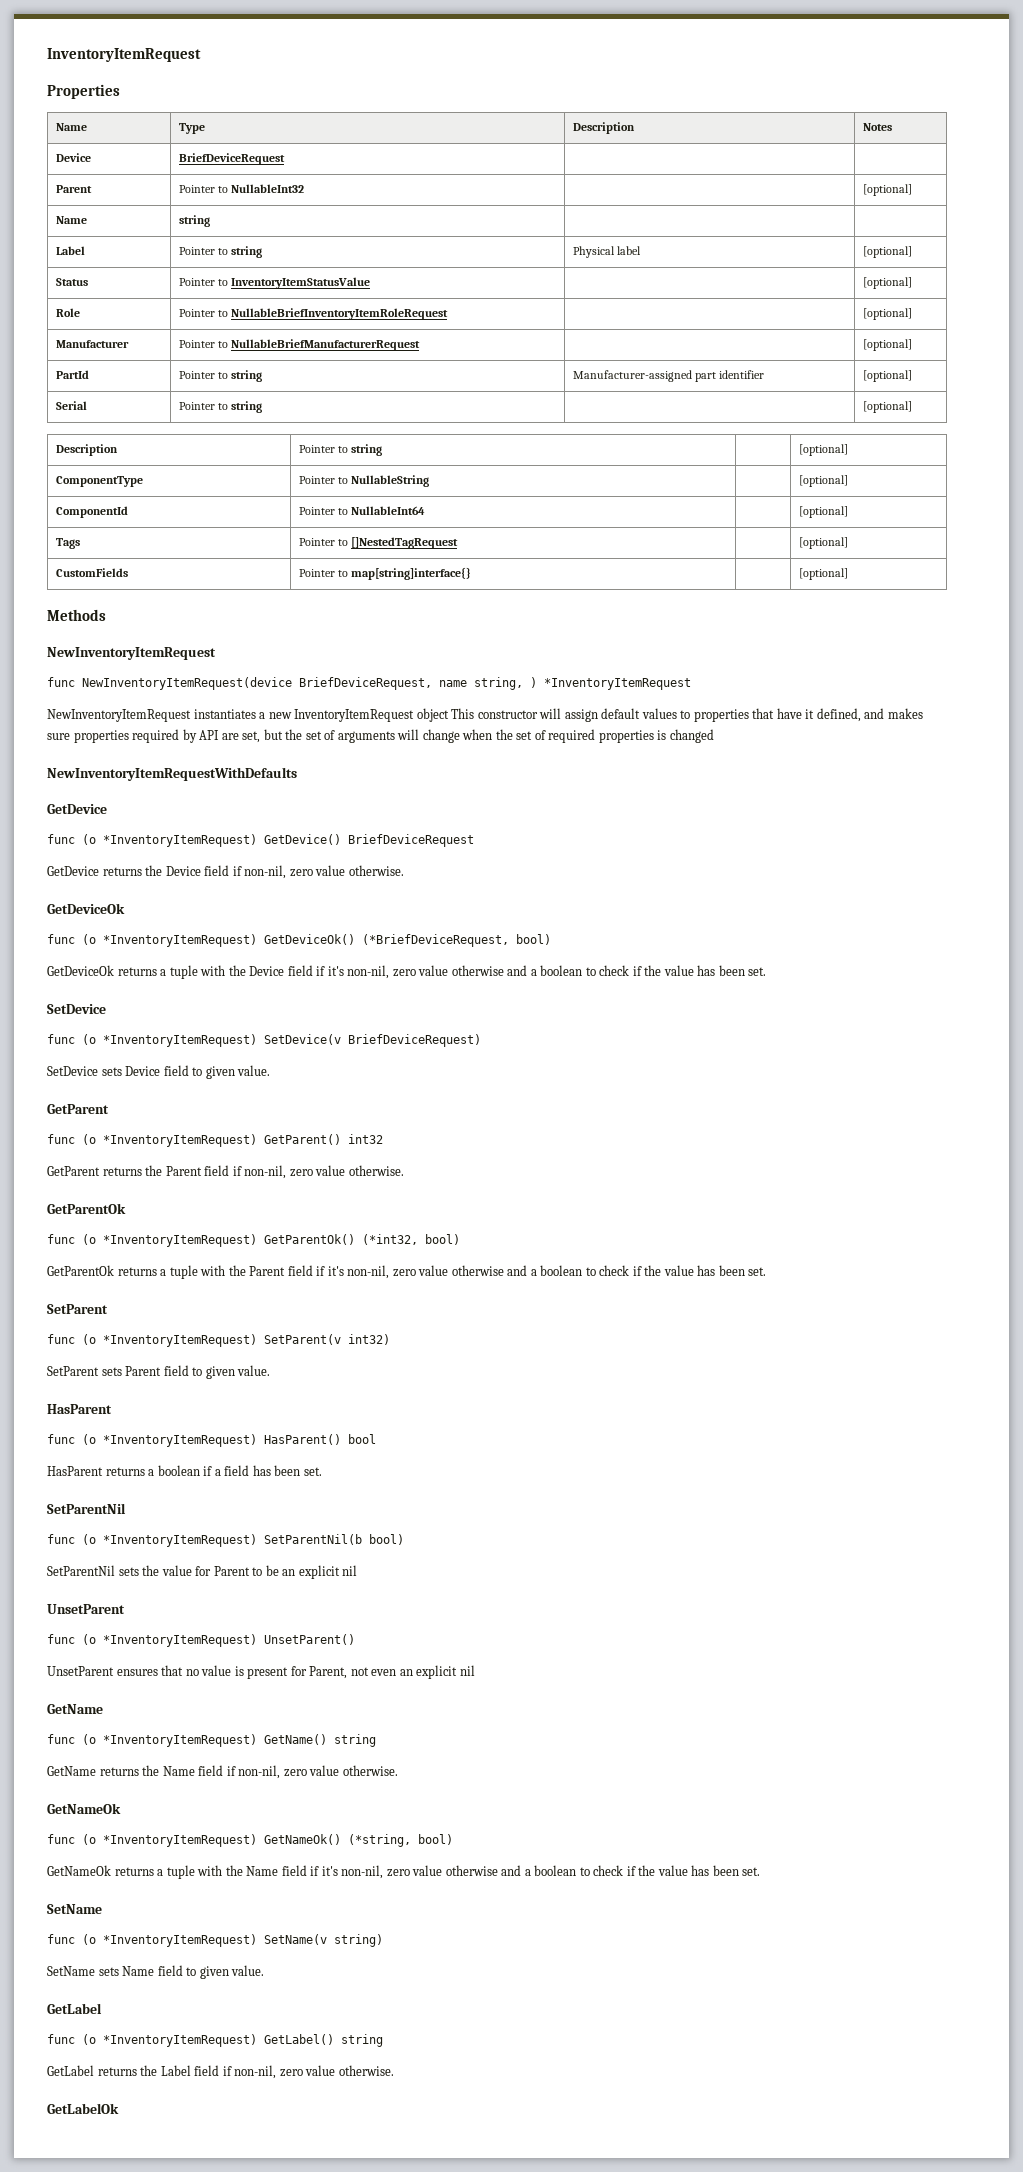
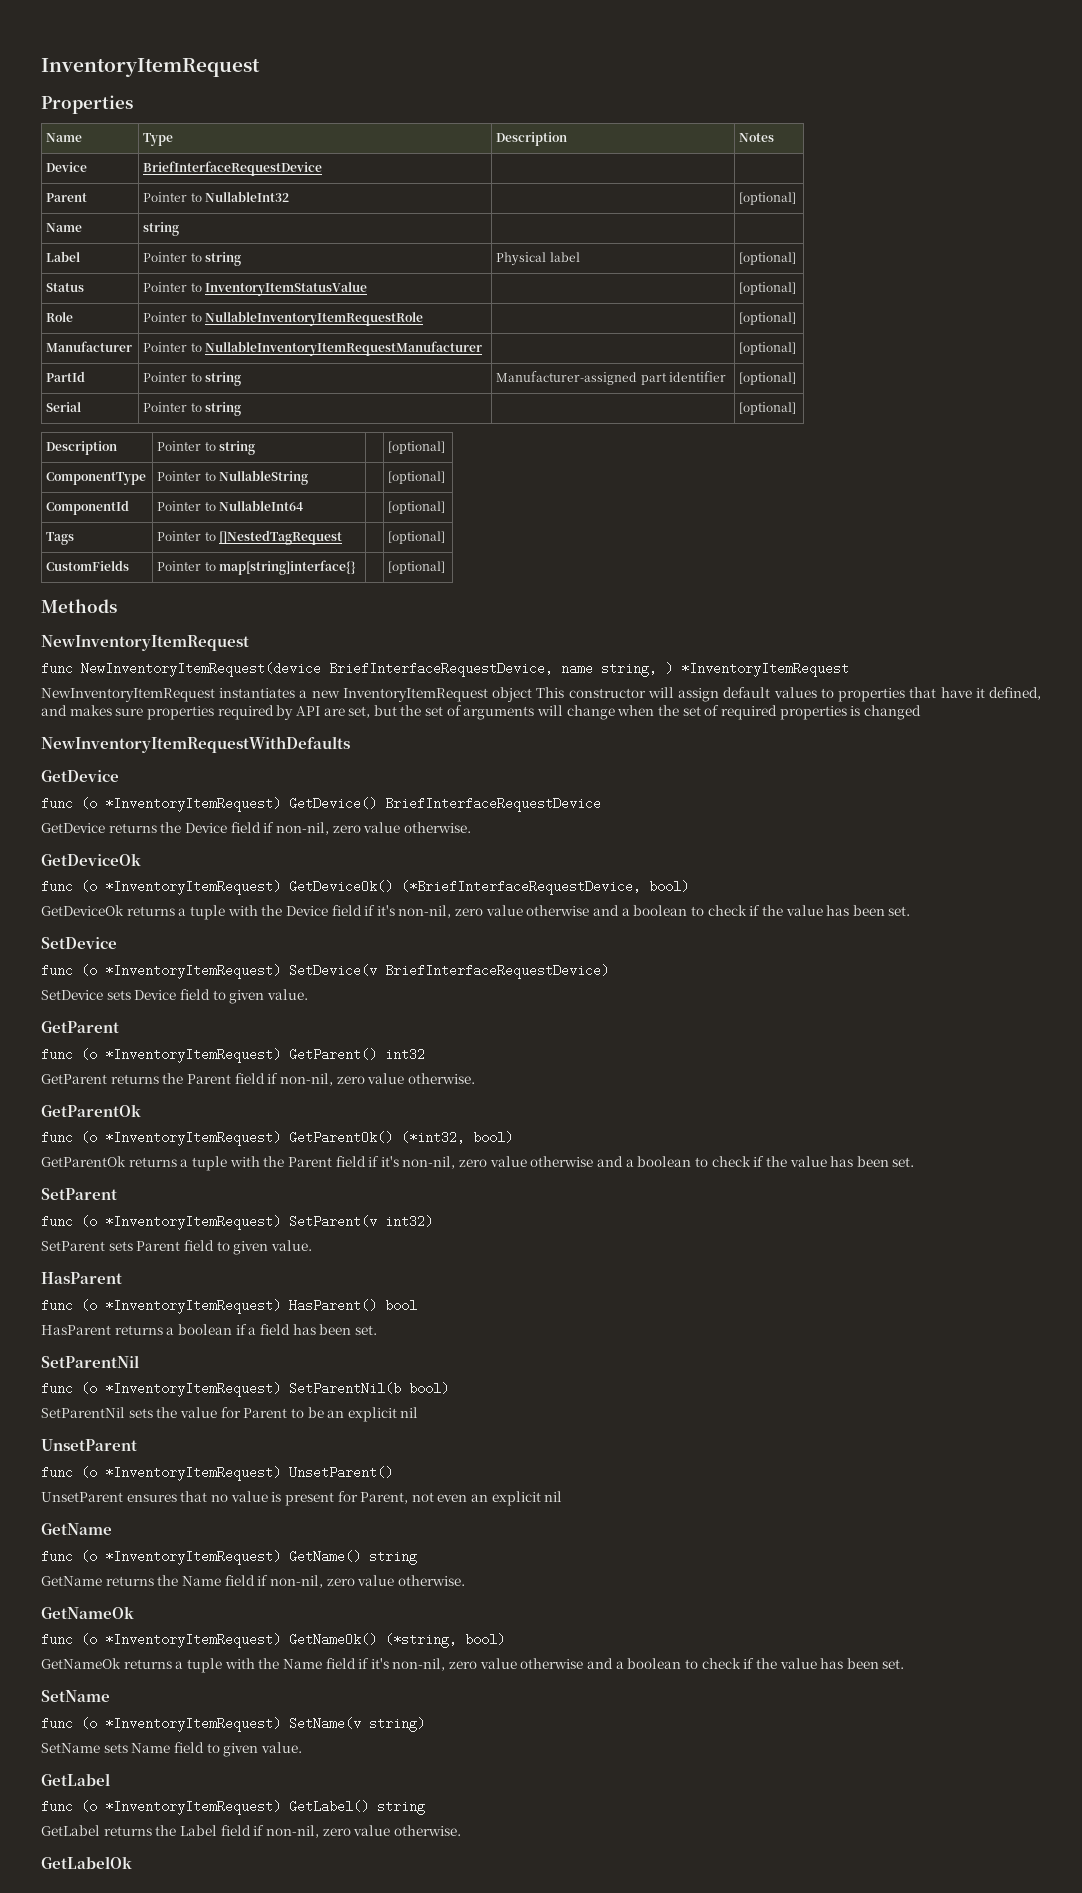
[178,153,285,165] BriefDeviceRequest -> [143,161,323,176] BriefInterfaceRequestDevice
[230,308,448,320] NullableBriefInventoryItemRoleRequest -> [204,311,423,326] NullableInventoryItemRequestRole
[230,339,420,351] NullableBriefManufacturerRequest -> [204,341,482,356] NullableInventoryItemRequestManufacturer
[299,677,432,690] BriefDeviceRequest, -> [329,662,553,677] BriefInterfaceRequestDevice,
[348,834,474,847] BriefDeviceRequest -> [385,797,601,812] BriefInterfaceRequestDevice
[362,934,509,947] (*BriefDeviceRequest, -> [401,880,641,895] (*BriefInterfaceRequestDevice,
[348,1034,481,1047] BriefDeviceRequest) -> [385,964,609,979] BriefInterfaceRequestDevice)

